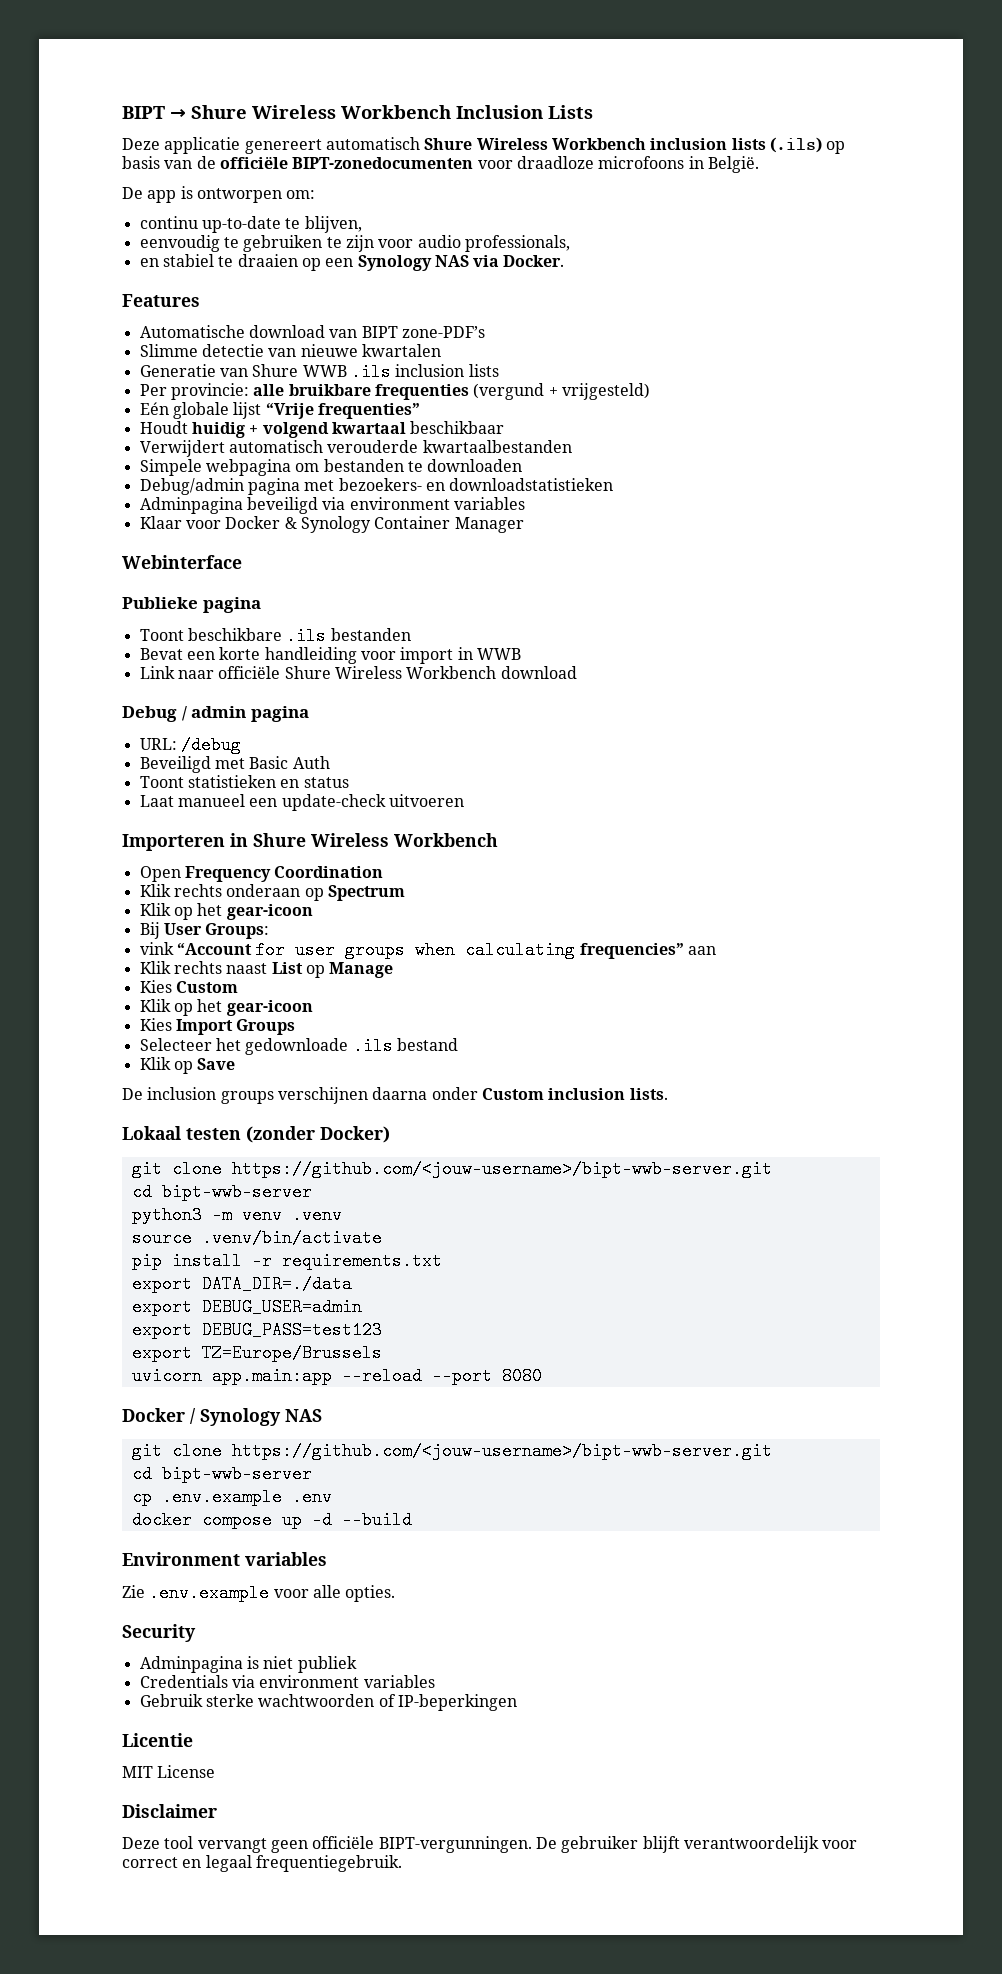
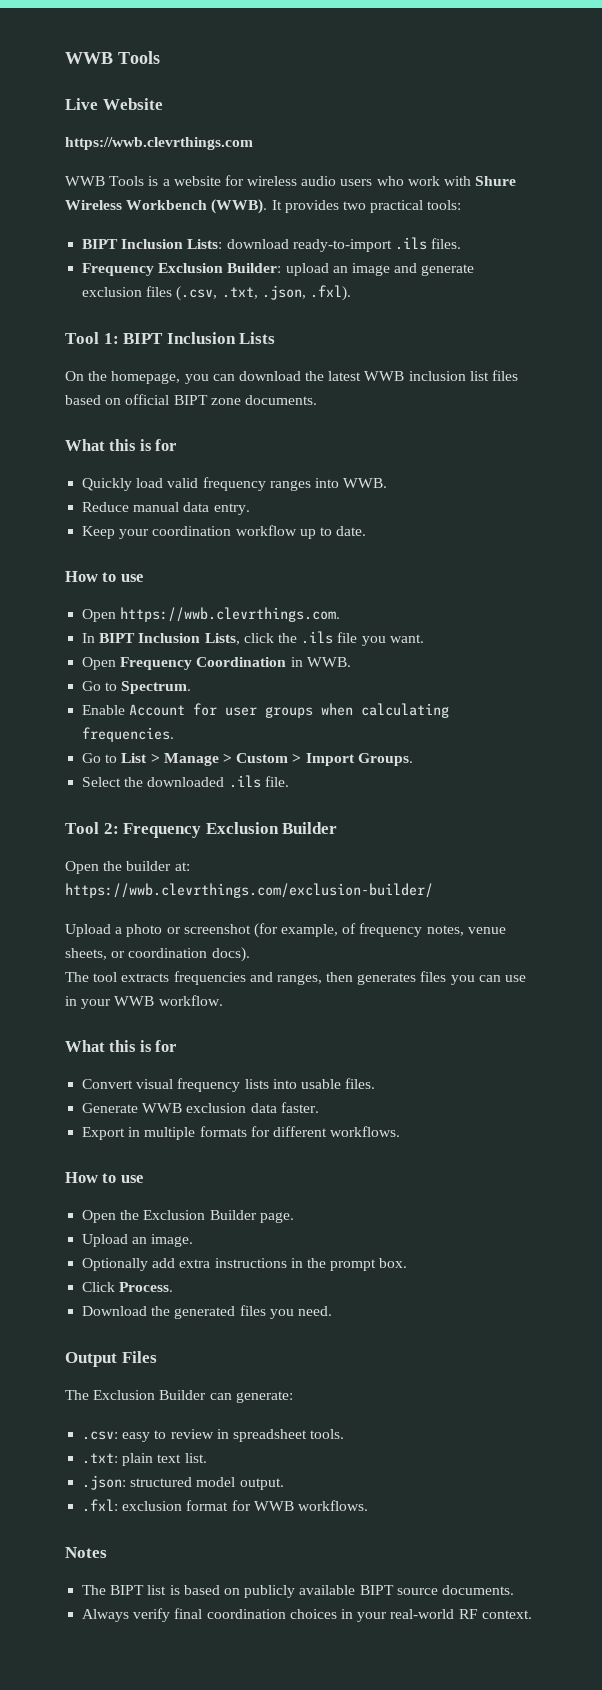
[122,105,593,119] [122,137,846,154] [122,156,759,173] [122,186,316,203] [139,216,362,233] [139,235,570,252] [139,254,565,271] [122,294,200,307] [139,325,485,338] [139,344,441,357] [139,363,499,381] [139,383,650,400] [139,402,420,419] [139,421,505,438] [139,440,572,457] [139,459,523,476] [139,478,614,495] [139,497,525,514] [139,516,524,533] [122,555,242,569] [122,597,261,613] [139,627,411,645] [139,647,521,664] [139,666,577,679] [122,706,309,722] [139,736,241,754] [139,756,330,773] [139,775,349,788] [139,794,464,811] [122,833,498,851] [139,866,384,882] [139,884,405,901] [139,903,313,920] [139,922,270,939] [139,942,252,955] BIPT → Shure Wireless Workbench Inclusion Lists // Deze applicatie genereert automatisch Shure Wireless Workbench inclusion lists (.ils) op basis van de officiële BIPT-zonedocumenten voor draadloze microfoons in België. // De app is ontworpen om: // continu up-to-date te blijven, // eenvoudig te gebruiken te zijn voor audio professionals, // en stabiel te draaien op een Synology NAS via Docker. // Features // Automatische download van BIPT zone-PDF’s // Slimme detectie van nieuwe kwartalen // Generatie van Shure WWB .ils inclusion lists // Per provincie: alle bruikbare frequenties (vergund + vrijgesteld) // Eén globale lijst “Vrije frequenties” // Houdt huidig + volgend kwartaal beschikbaar // Verwijdert automatisch verouderde kwartaalbestanden // Simpele webpagina om bestanden te downloaden // Debug/admin pagina met bezoekers- en downloadstatistieken // Adminpagina beveiligd via environment variables // Klaar voor Docker & Synology Container Manager // Webinterface // Publieke pagina // Toont beschikbare .ils bestanden // Bevat een korte handleiding voor import in WWB // Link naar officiële Shure Wireless Workbench download // Debug / admin pagina // URL: /debug // Beveiligd met Basic Auth // Toont statistieken en status // Laat manueel een update-check uitvoeren // Importeren in Shure Wireless Workbench // Open Frequency Coordination // Klik rechts onderaan op Spectrum // Klik op het gear-icoon // Bij User Groups: // vink “Account -> [65,51,160,64] [65,98,163,110] [65,137,253,150] [65,175,517,186] [65,199,462,214] [82,237,462,252] [82,263,475,276] [82,285,351,301] [65,332,276,344] [65,370,519,384] [65,394,317,405] [65,439,177,451] [82,477,388,491] [82,502,250,515] [82,525,367,539] [65,571,143,582] [82,607,341,622] [82,631,424,646] [82,657,351,670] [82,681,192,694] [82,704,186,716] WWB Tools // Live Website // https://wwb.clevrthings.com // WWB Tools is a website for wireless audio users who work with Shure Wireless Workbench (WWB). It provides two practical tools: // BIPT Inclusion Lists: download ready-to-import .ils files. // Frequency Exclusion Builder: upload an image and generate exclusion files (.csv, .txt, .json, .fxl). // Tool 1: BIPT Inclusion Lists // On the homepage, you can download the latest WWB inclusion list files based on official BIPT zone documents. // What this is for // Quickly load valid frequency ranges into WWB. // Reduce manual data entry. // Keep your coordination workflow up to date. // How to use // Open https://wwb.clevrthings.com. // In BIPT Inclusion Lists, click the .ils file you want. // Open Frequency Coordination in WWB. // Go to Spectrum. // Enable Account
[579,943,716,959] [139,961,394,978] [139,980,238,993] [139,999,313,1016] [139,1018,296,1035] [139,1037,458,1055] [139,1057,236,1074] [122,1087,668,1104] [122,1126,390,1143] [131,1160,772,1178] [131,1183,312,1201] [131,1206,342,1224] [131,1229,382,1247] [131,1252,442,1270] [131,1275,352,1293] [131,1298,362,1316] [131,1321,382,1339] [131,1344,382,1362] [131,1367,542,1385] [122,1408,322,1426] [131,1442,772,1460] [131,1465,312,1483] [131,1488,332,1506] [131,1511,412,1529] [122,1552,327,1566] [122,1584,396,1602] [122,1624,196,1642] [139,1656,357,1673] [139,1675,435,1688] [139,1694,517,1711] [122,1733,193,1747] [122,1765,216,1778] [122,1804,217,1818] [122,1836,858,1853] [122,1855,402,1872] frequencies” aan // Klik rechts naast List op Manage // Kies Custom // Klik op het gear-icoon // Kies Import Groups // Selecteer het gedownloade .ils bestand // Klik op Save // De inclusion groups verschijnen daarna onder Custom inclusion lists. // Lokaal testen (zonder Docker) // git clone https://github.com/<jouw-username>/bipt-wwb-server.git // cd bipt-wwb-server // python3 -m venv .venv // source .venv/bin/activate // pip install -r requirements.txt // export DATA_DIR=./data // export DEBUG_USER=admin // export DEBUG_PASS=test123 // export TZ=Europe/Brussels // uvicorn app.main:app --reload --port 8080 // Docker / Synology NAS // git clone https://github.com/<jouw-username>/bipt-wwb-server.git // cd bipt-wwb-server // cp .env.example .env // docker compose up -d --build // Environment variables // Zie .env.example voor alle opties. // Security // Adminpagina is niet publiek // Credentials via environment variables // Gebruik sterke wachtwoorden of IP-beperkingen // Licentie // MIT License // Disclaimer // Deze tool vervangt geen officiële BIPT-vergunningen. De gebruiker blijft verantwoordelijk voor correct en legaal frequentiegebruik. -> [82,727,175,742] [82,753,413,766] [82,775,289,788] [65,822,338,838] [65,861,190,874] [65,883,433,898] [65,923,506,938] [65,947,250,962] [65,971,527,985] [65,995,223,1009] [65,1040,177,1052] [82,1078,376,1092] [82,1102,319,1113] [82,1126,401,1140] [65,1172,143,1183] [82,1210,294,1223] [82,1234,194,1247] [82,1258,408,1271] [82,1282,174,1292] [82,1305,332,1319] [65,1351,157,1367] [65,1390,293,1403] [82,1429,345,1442] [82,1453,207,1466] [82,1475,284,1490] [82,1499,368,1512] [65,1547,107,1558] [82,1585,514,1598] [82,1608,532,1622] frequencies. // Go to List > Manage > Custom > Import Groups. // Select the downloaded .ils file. // Tool 2: Frequency Exclusion Builder // Open the builder at: https://wwb.clevrthings.com/exclusion-builder/ // Upload a photo or screenshot (for example, of frequency notes, venue sheets, or coordination docs). // The tool extracts frequencies and ranges, then generates files you can use in your WWB workflow. // What this is for // Convert visual frequency lists into usable files. // Generate WWB exclusion data faster. // Export in multiple formats for different workflows. // How to use // Open the Exclusion Builder page. // Upload an image. // Optionally add extra instructions in the prompt box. // Click Process. // Download the generated files you need. // Output Files // The Exclusion Builder can generate: // .csv: easy to review in spreadsheet tools. // .txt: plain text list. // .json: structured model output. // .fxl: exclusion format for WWB workflows. // Notes // The BIPT list is based on publicly available BIPT source documents. // Always verify final coordination choices in your real-world RF context.

